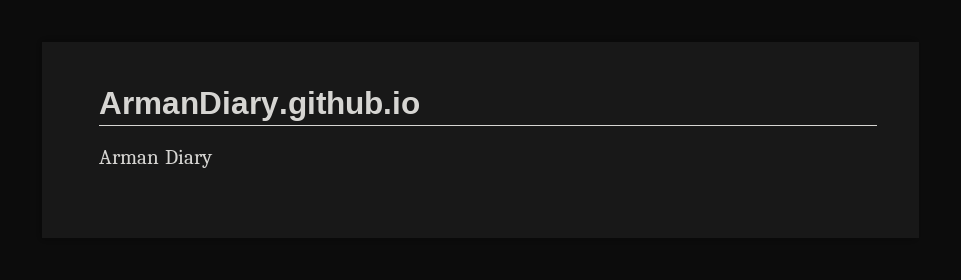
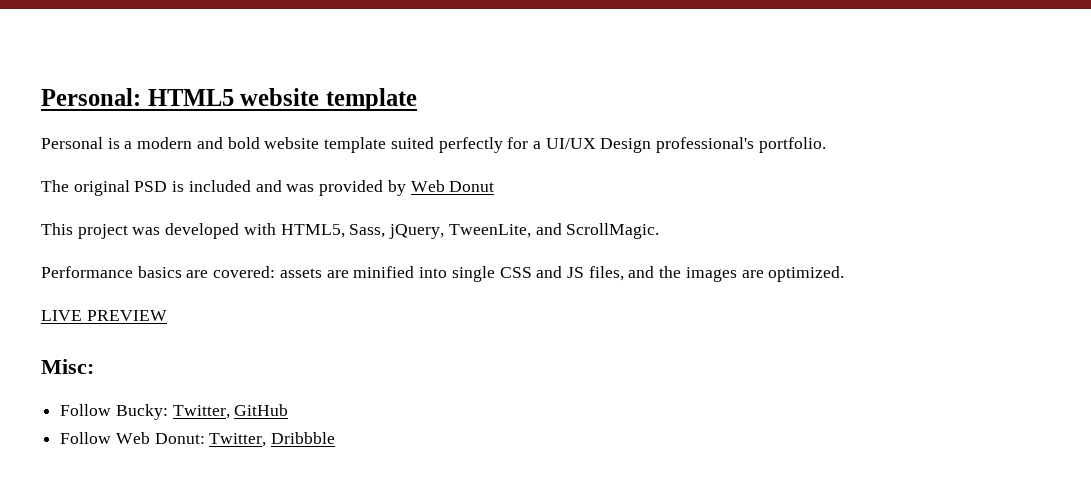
[99,91,420,121] [99,149,213,168] ArmanDiary.github.io // Arman Diary -> [41,88,417,111] [41,137,826,153] [41,180,495,196] [41,223,660,239] [41,266,845,282] [41,310,167,321] [41,359,94,374] [60,404,289,420] [60,432,336,447] Personal: HTML5 website template // Personal is a modern and bold website template suited perfectly for a UI/UX Design professional's portfolio. // The original PSD is included and was provided by Web Donut // This project was developed with HTML5, Sass, jQuery, TweenLite, and ScrollMagic. // Performance basics are covered: assets are minified into single CSS and JS files, and the images are optimized. // LIVE PREVIEW // Misc: // Follow Bucky: Twitter, GitHub // Follow Web Donut: Twitter, Dribbble

